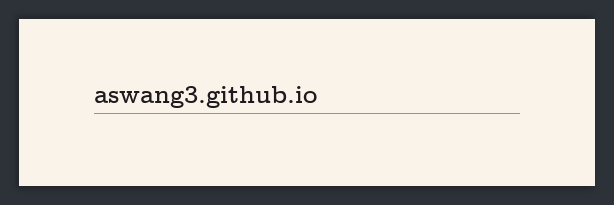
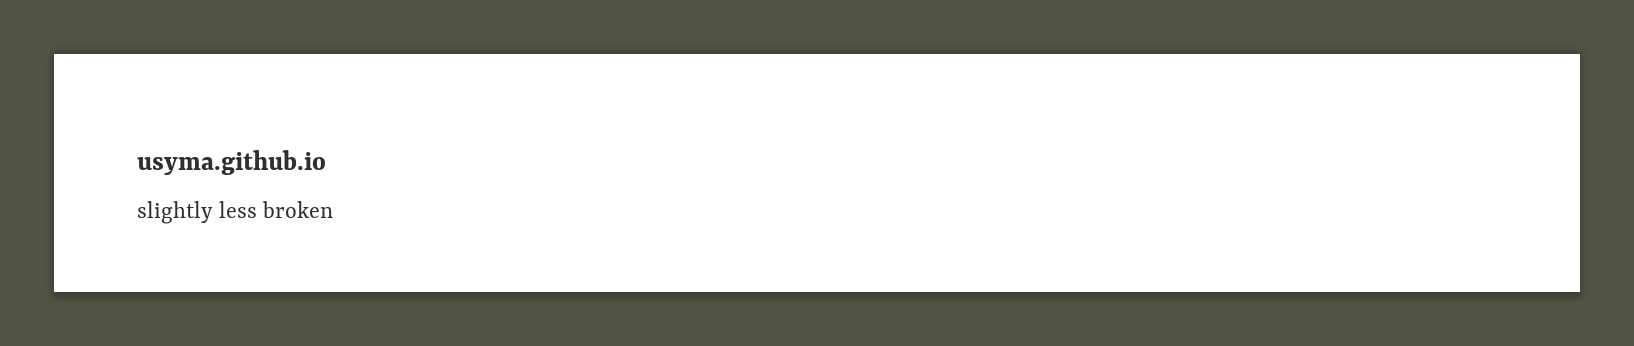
[94,86,317,108] aswang3.github.io -> [137,150,326,175] [137,201,334,224] usyma.github.io // slightly less broken

